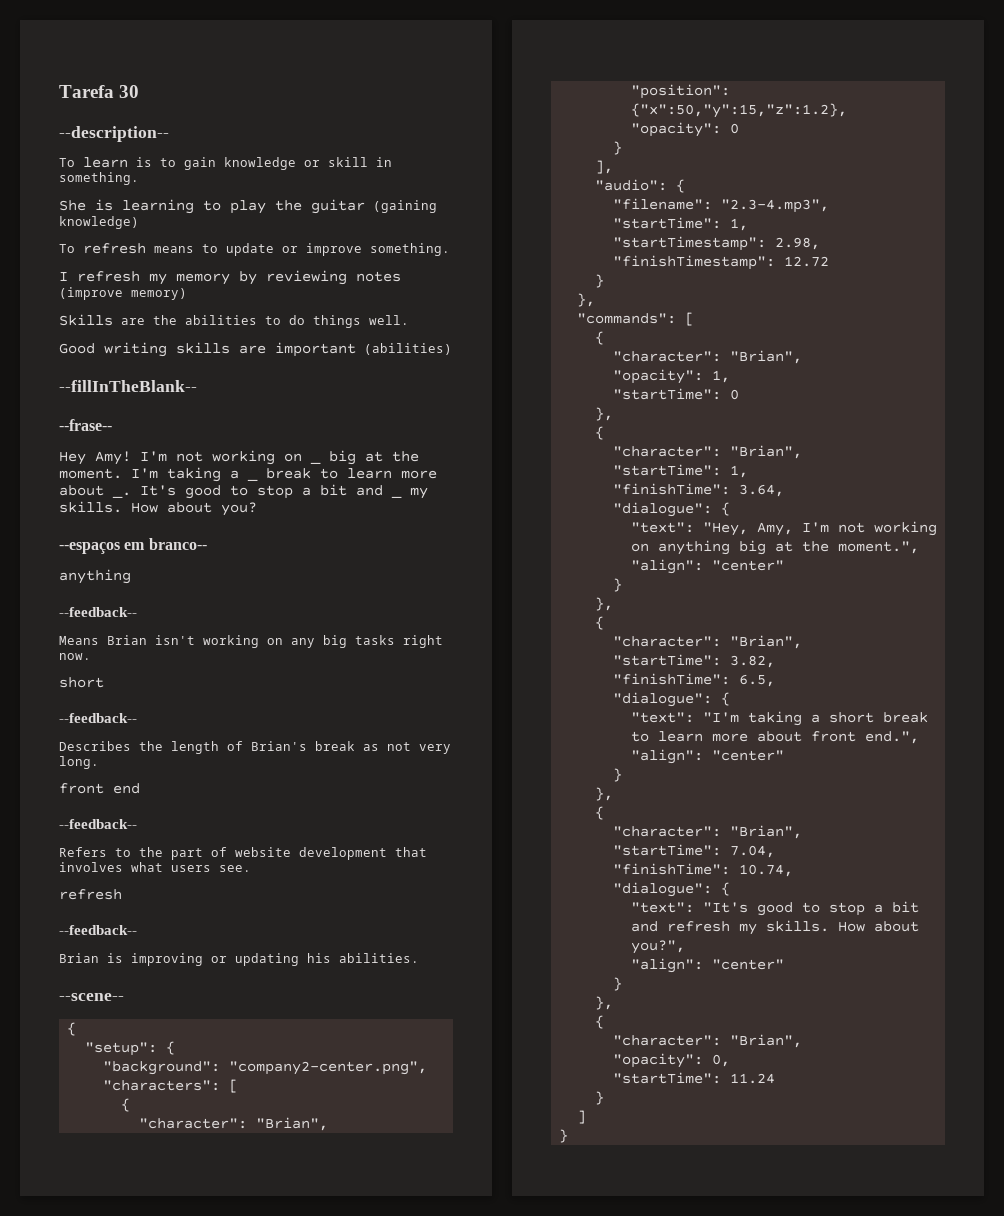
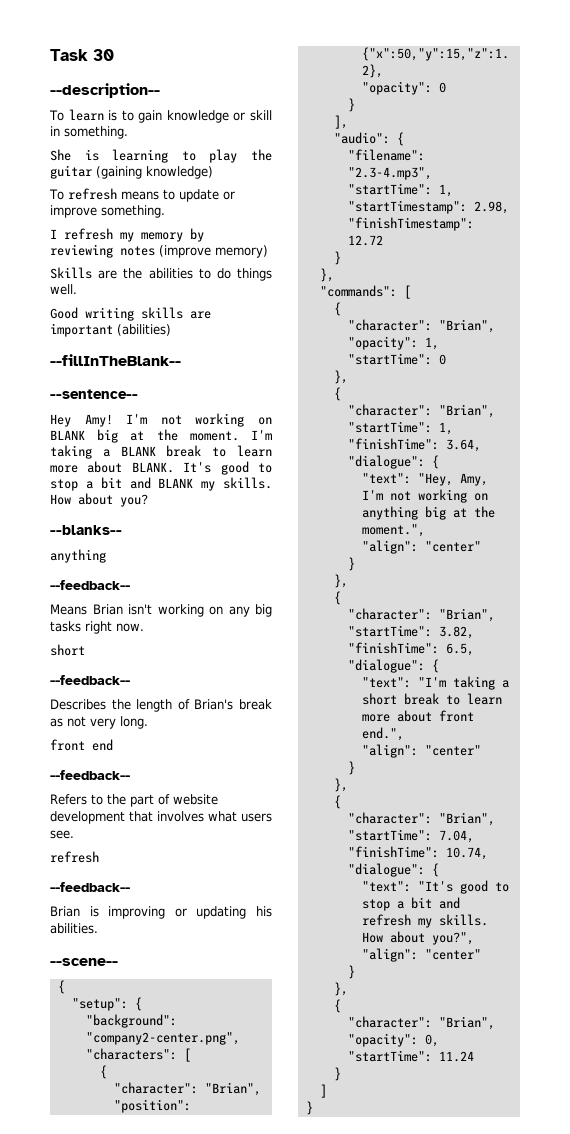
[59,85,114,98] Tarefa -> [50,49,88,61] Task
[59,419,112,431] --frase-- -> [50,389,138,399] --sentence--
[310,461,321,464] _ -> [50,430,85,440] BLANK
[247,468,437,481] [59,485,131,498] _ break to learn more about _. -> [120,445,272,457] [50,461,174,473] BLANK break to learn more about BLANK.
[391,495,402,498] _ -> [158,478,194,488] BLANK
[59,538,207,554] --espaços em branco-- -> [50,525,122,535] --blanks--

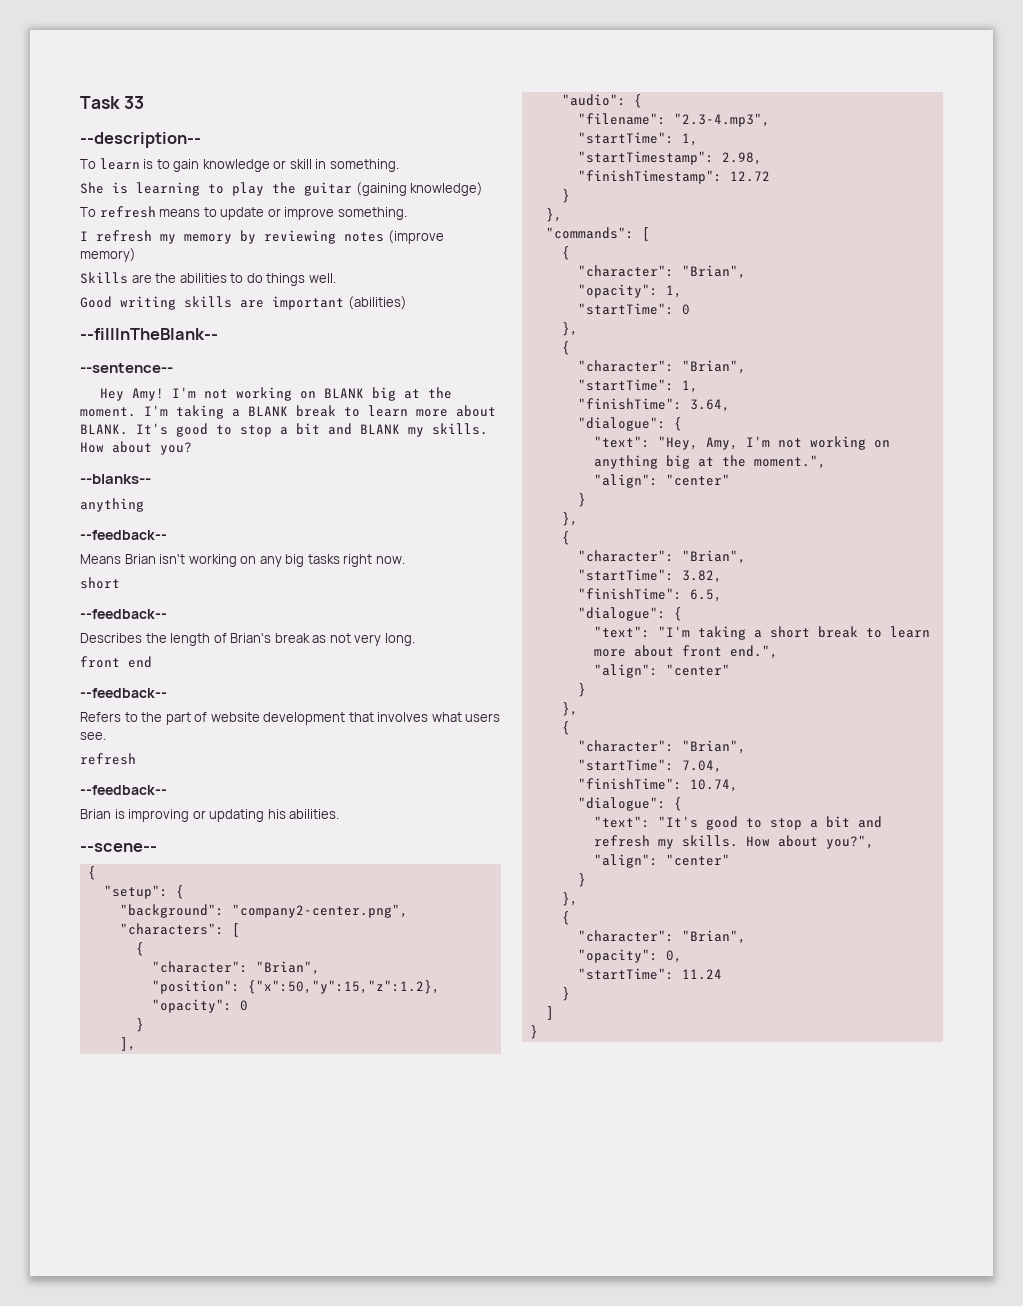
[93,49,114,61] 30 -> [123,96,144,109] 33

